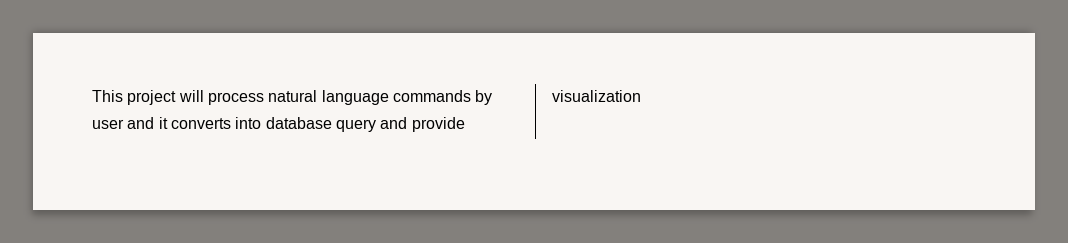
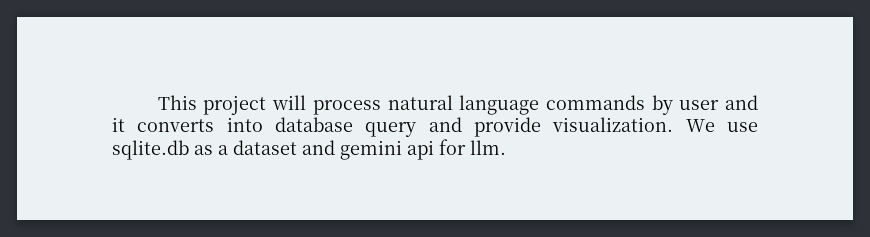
[552,90,641,102] visualization -> [552,117,758,132] [112,139,506,160] visualization. We use sqlite.db as a dataset and gemini api for llm.

